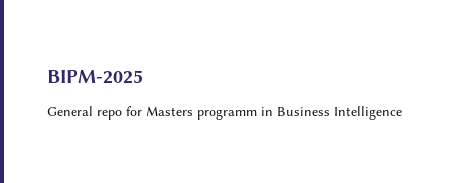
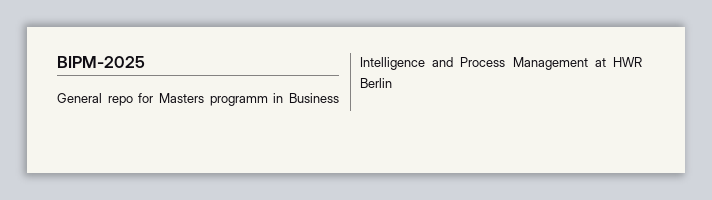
(402, 113) none -> [432,57,642,70] [360,78,392,88] and Process Management at HWR Berlin

